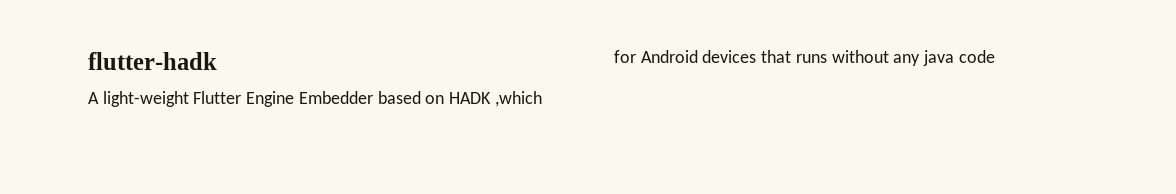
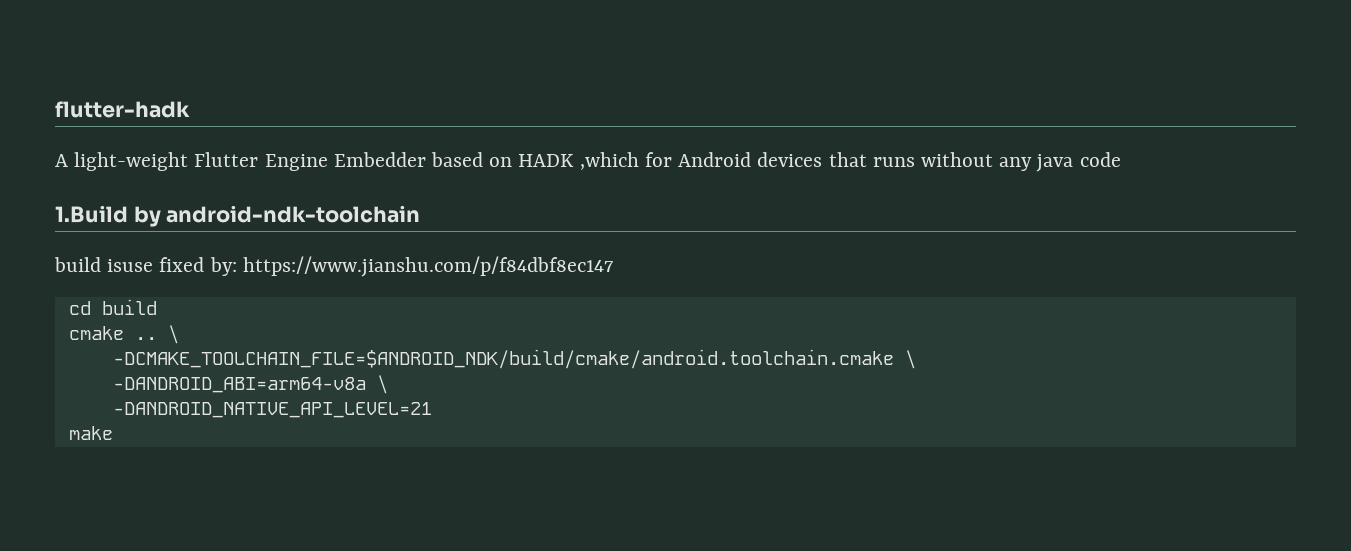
(995, 56) none -> [55,205,421,227] [54,256,613,277] [68,299,157,315] [68,325,179,344] [112,349,916,369] [112,375,388,394] [112,402,432,418] [68,426,113,440] // 1.Build by android-ndk-toolchain // build isuse fixed by: https://www.jianshu.com/p/f84dbf8ec147 // cd build // cmake .. \ // -DCMAKE_TOOLCHAIN_FILE=$ANDROID_NDK/build/cmake/android.toolchain.cmake \ // -DANDROID_ABI=arm64-v8a \ // -DANDROID_NATIVE_API_LEVEL=21 // make

